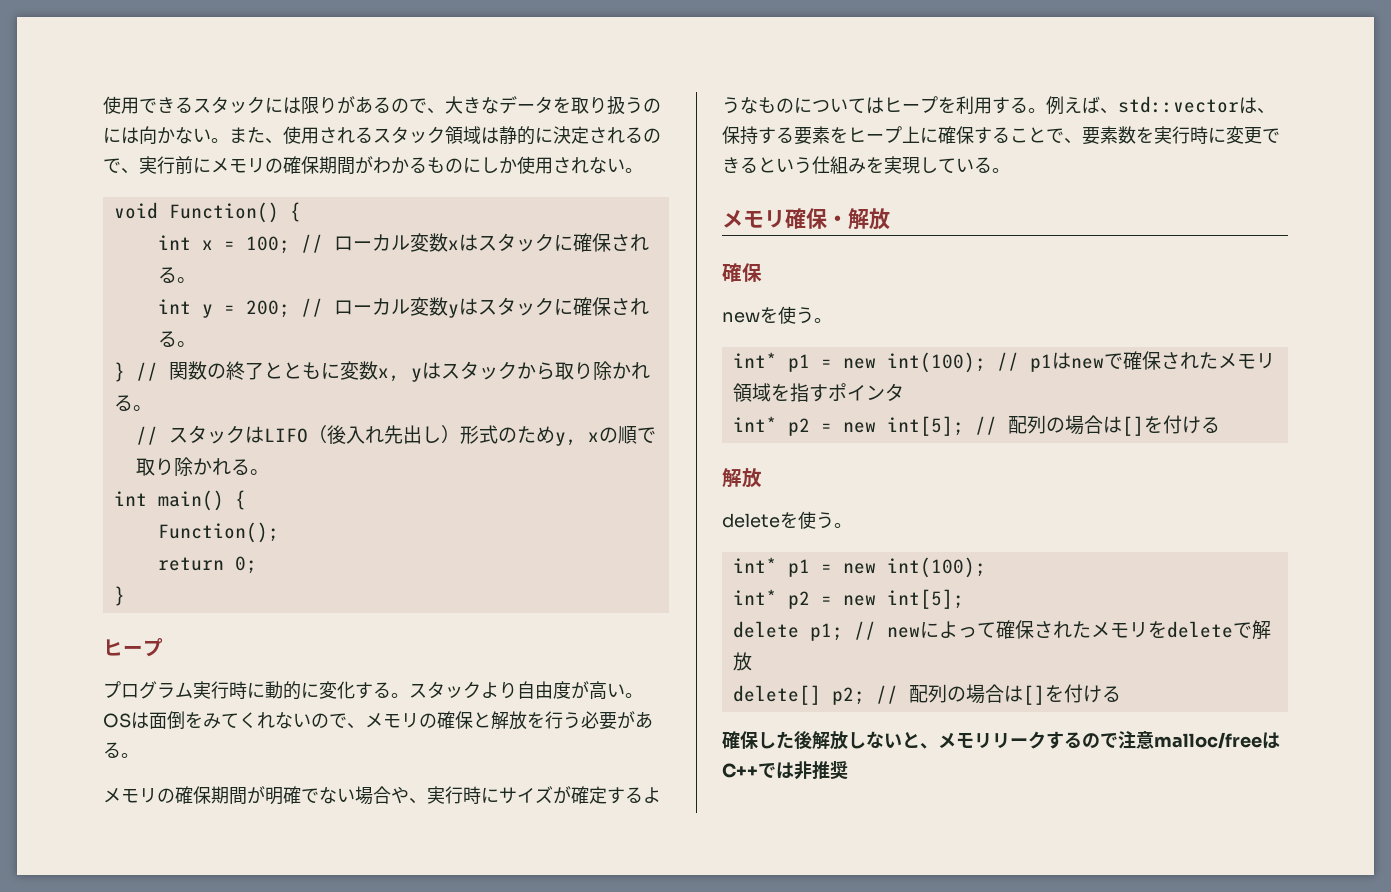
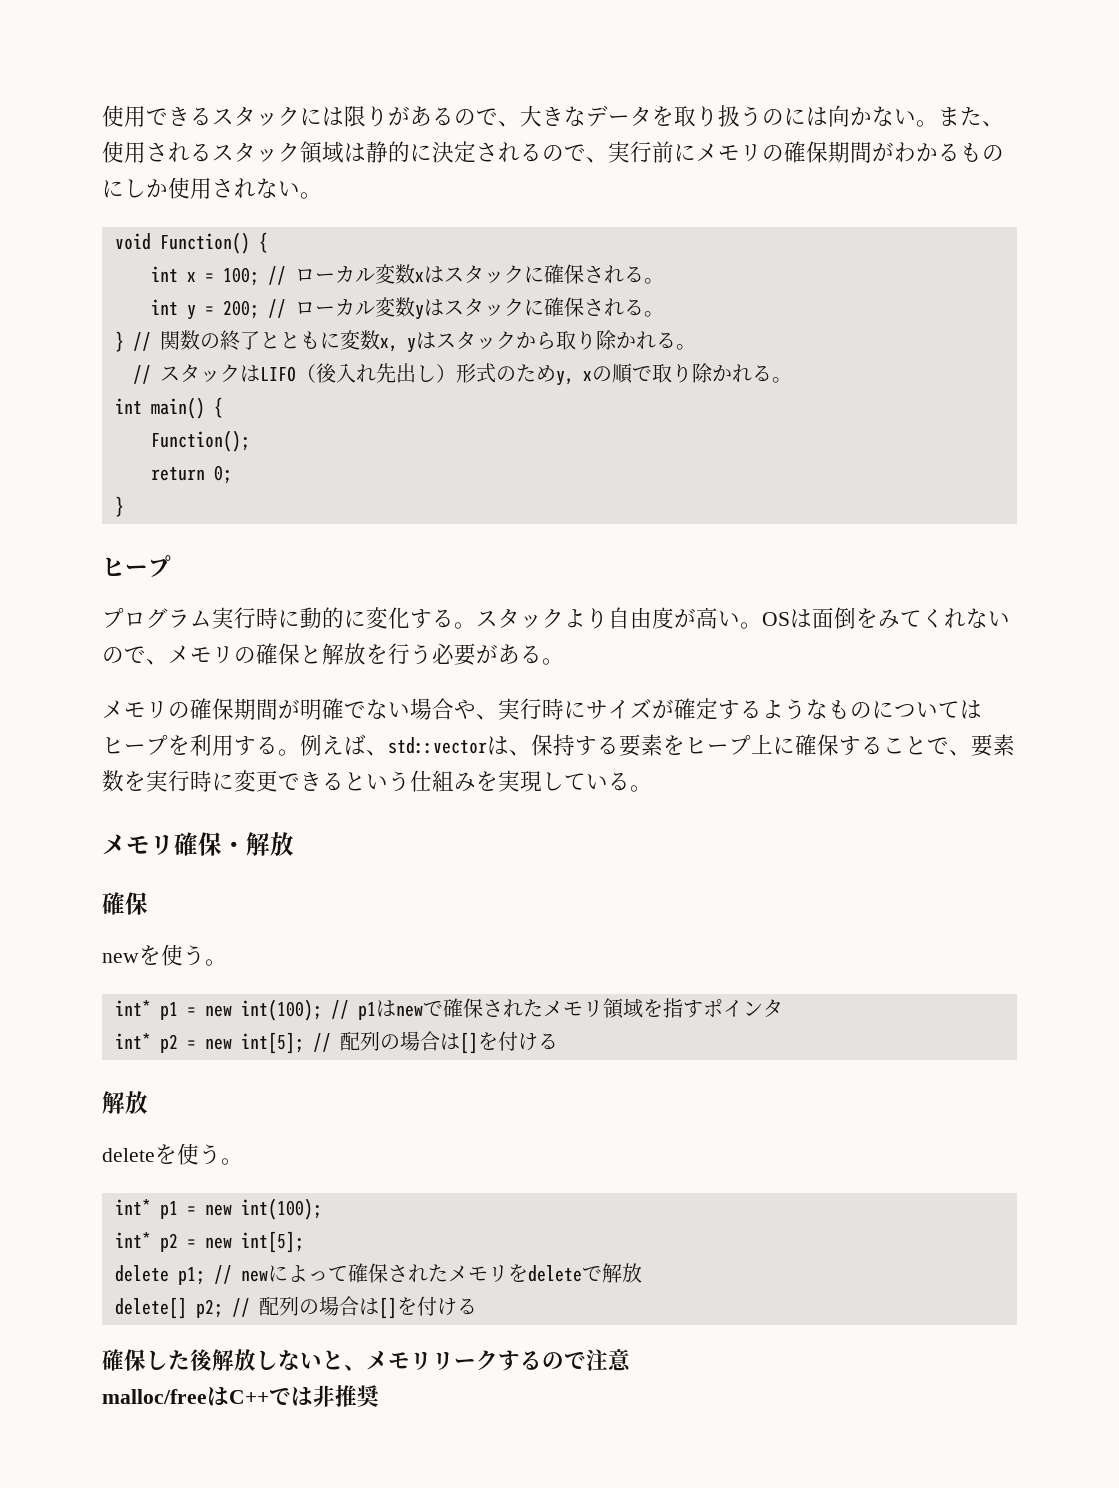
(1154, 740) none -> (631, 1360) //

